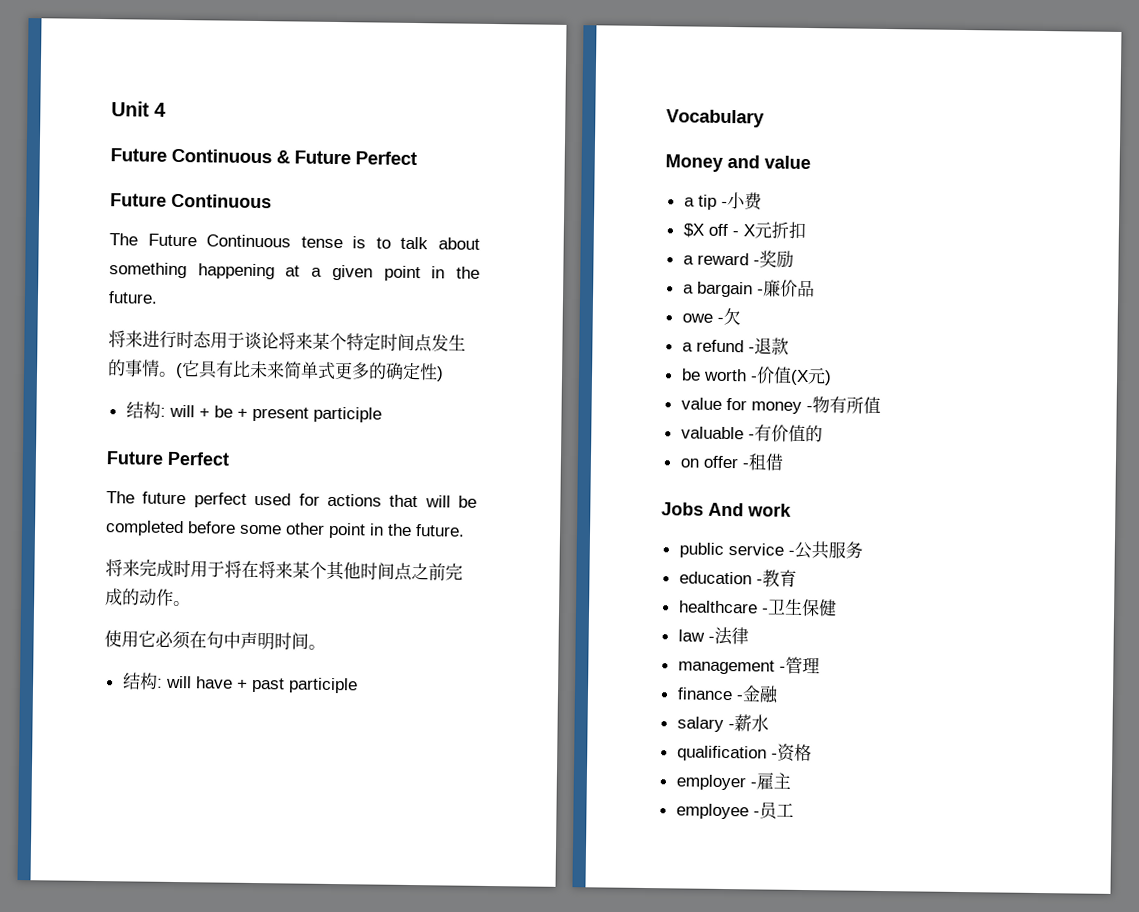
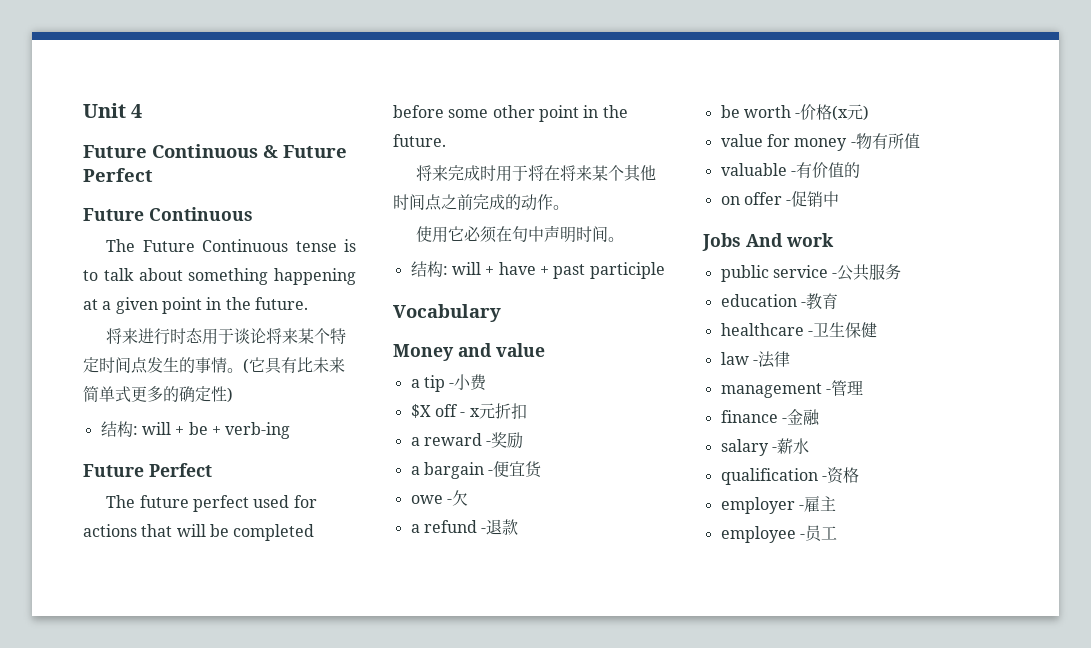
[251,406,382,423] present participle -> [225,422,291,439] verb-ing
(192, 682) none -> [485,266,495,275] +
[742,224,755,237] X -> [469,408,480,417] x
[762,279,815,298] 廉价品 -> [493,461,543,478] 便宜货
[772,366,809,386] 值(X -> [816,104,849,121] 格(x
[747,453,784,471] 租借 -> [791,191,840,207] 促销中

